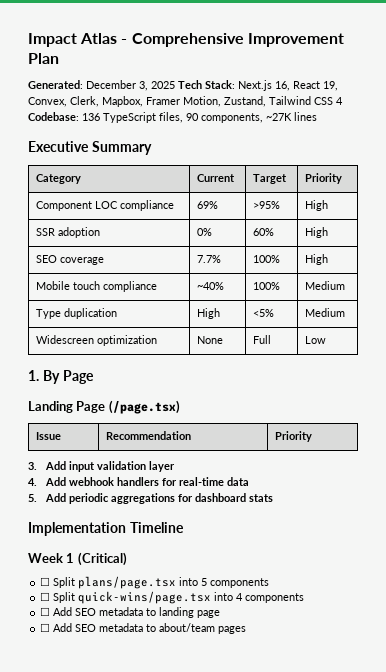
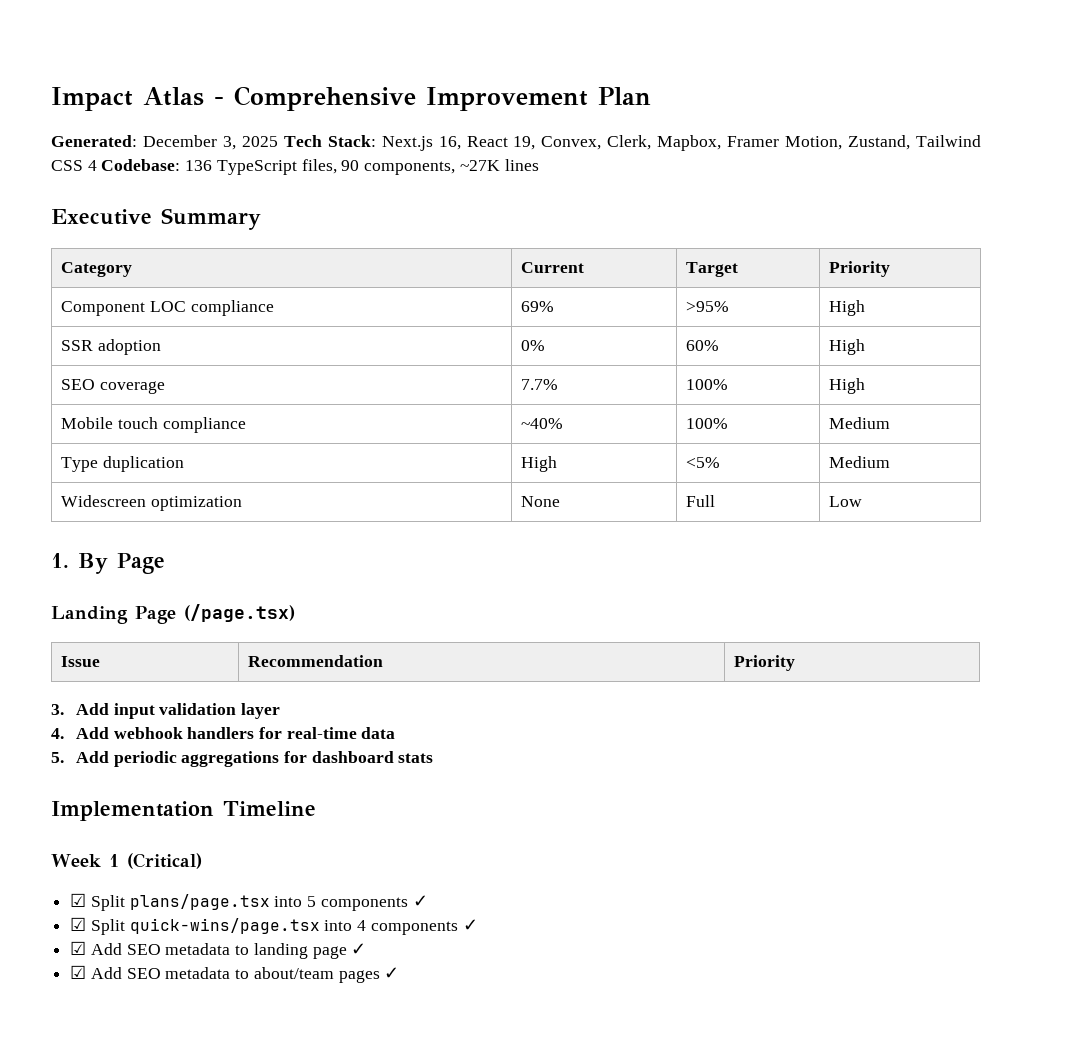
[40,577,51,586] ☐ -> [70,893,87,907] ☑
[40,592,51,601] // ☐ -> [412,895,428,907] [70,917,87,931] ✓ // ☑
[40,607,51,616] // ☐ -> [462,919,478,931] [70,941,87,955] ✓ // ☑
[40,623,51,632] // ☐ -> [351,943,367,955] [70,965,87,979] ✓ // ☑
(247, 630) none -> [384,967,400,979] ✓

